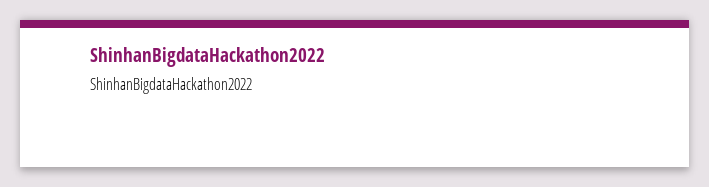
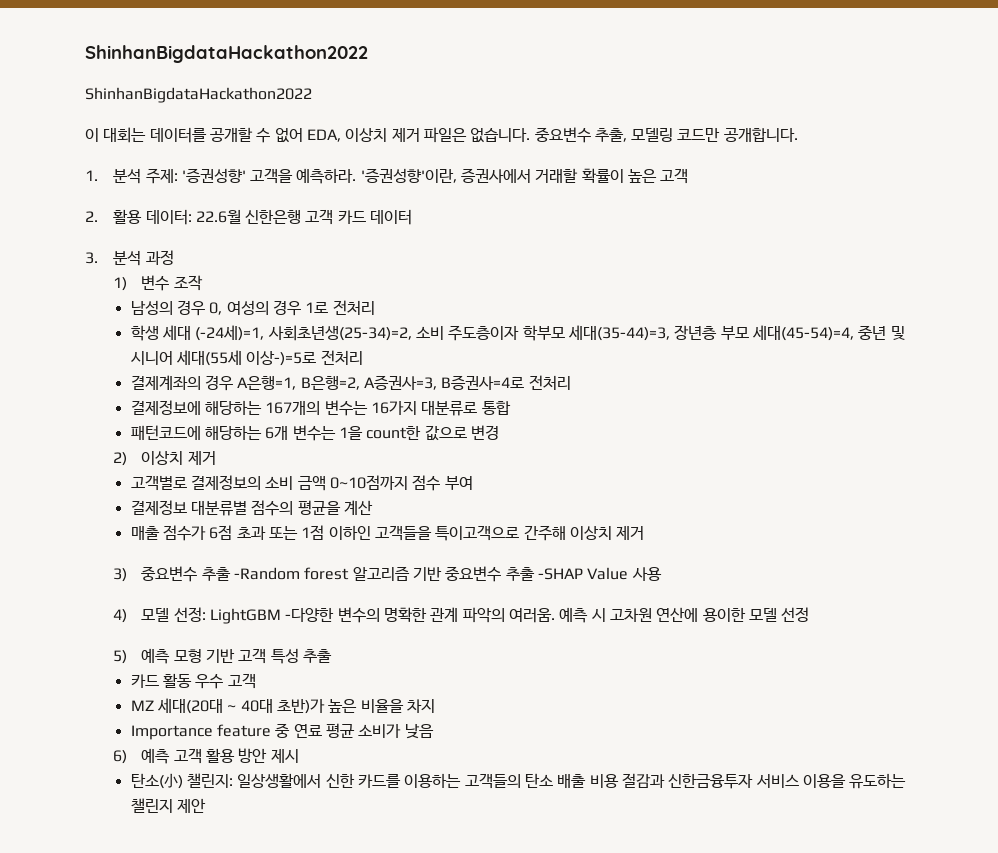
(252, 85) none -> [85,127,798,143] [85,168,689,184] [85,209,413,225] [85,250,174,266] [113,275,203,291] [130,300,375,316] [130,325,905,341] [130,350,363,366] [130,375,571,391] [130,400,511,416] [130,425,500,441] [113,451,216,466] [130,475,473,491] [130,500,374,516] [130,525,645,541] [113,566,662,582] [113,607,810,624] [113,648,332,664] [130,673,256,689] [130,698,436,714] [130,723,434,740] [113,748,299,764] [130,773,907,789] [130,798,207,813] // 이 대회는 데이터를 공개할 수 없어 EDA, 이상치 제거 파일은 없습니다. 중요변수 추출, 모델링 코드만 공개합니다. // 1. 분석 주제: '증권성향' 고객을 예측하라. '증권성향'이란, 증권사에서 거래할 확률이 높은 고객 // 2. 활용 데이터: 22.6월 신한은행 고객 카드 데이터 // 3. 분석 과정 // 1) 변수 조작 // 남성의 경우 0, 여성의 경우 1로 전처리 // 학생 세대 (-24세)=1, 사회초년생(25-34)=2, 소비 주도층이자 학부모 세대(35-44)=3, 장년층 부모 세대(45-54)=4, 중년 및 시니어 세대(55세 이상-)=5로 전처리 // 결제계좌의 경우 A은행=1, B은행=2, A증권사=3, B증권사=4로 전처리 // 결제정보에 해당하는 167개의 변수는 16가지 대분류로 통합 // 패턴코드에 해당하는 6개 변수는 1을 count한 값으로 변경 // 2) 이상치 제거 // 고객별로 결제정보의 소비 금액 0~10점까지 점수 부여 // 결제정보 대분류별 점수의 평균을 계산 // 매출 점수가 6점 초과 또는 1점 이하인 고객들을 특이고객으로 간주해 이상치 제거 // 3) 중요변수 추출 -Random forest 알고리즘 기반 중요변수 추출 -SHAP Value 사용 // 4) 모델 선정: LightGBM -다양한 변수의 명확한 관계 파악의 여러움. 예측 시 고차원 연산에 용이한 모델 선정 // 5) 예측 모형 기반 고객 특성 추출 // 카드 활동 우수 고객 // MZ 세대(20대 ~ 40대 초반)가 높은 비율을 차지 // Importance feature 중 연료 평균 소비가 낮음 // 6) 예측 고객 활용 방안 제시 // 탄소(小) 챌린지: 일상생활에서 신한 카드를 이용하는 고객들의 탄소 배출 비용 절감과 신한금융투자 서비스 이용을 유도하는 챌린지 제안

